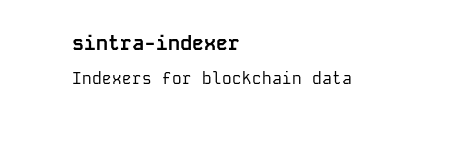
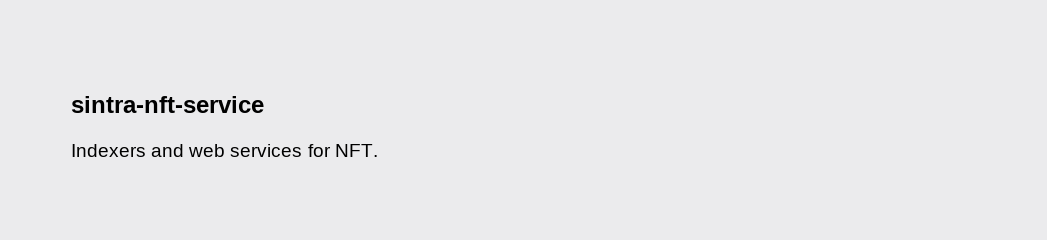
[72,34,240,50] sintra-indexer -> [71,96,264,113] sintra-nft-service
[162,70,352,84] for blockchain data -> [151,144,378,157] and web services for NFT.

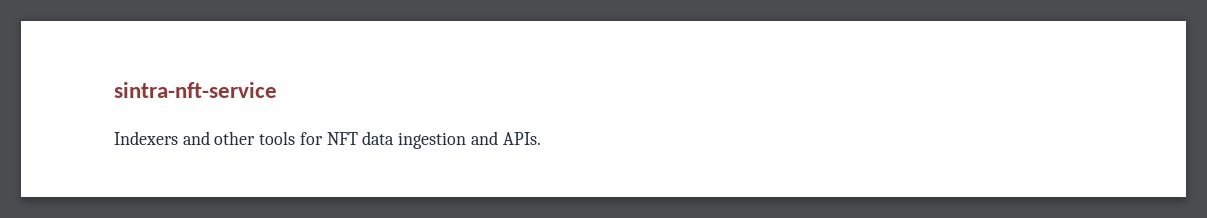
[188,144,378,157] web services for NFT. -> [214,131,541,149] other tools for NFT data ingestion and APIs.

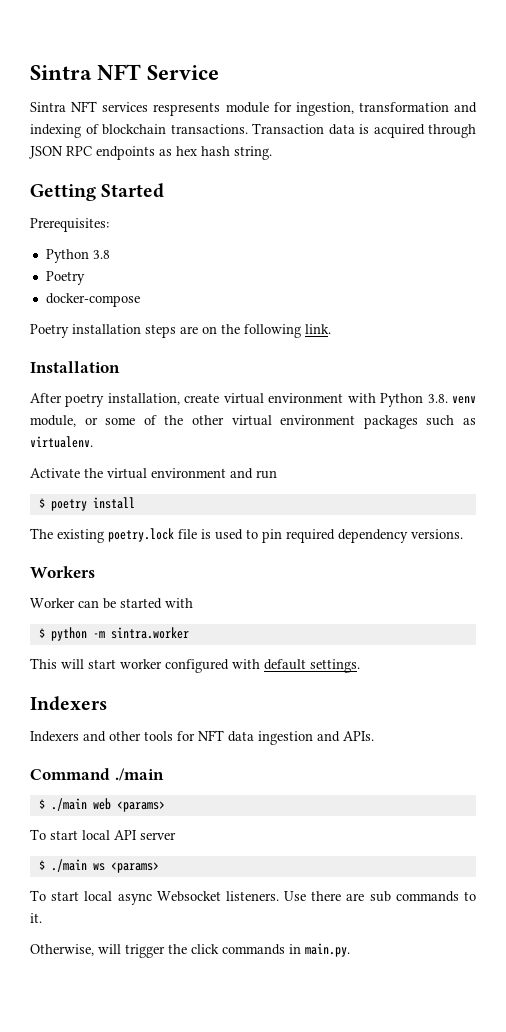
[114,82,277,98] sintra-nft-service -> [30,64,220,80] [30,101,477,116] [30,123,476,138] [29,146,272,160] [30,183,165,201] [30,218,109,232] [45,249,110,263] [45,271,85,285] [45,293,140,307] [30,324,331,338] [30,361,120,373] [30,393,477,407] [30,415,476,429] [30,436,93,448] [30,468,277,479] [38,497,135,511] [30,528,463,543] [30,566,95,578] [30,598,193,609] [38,627,189,641] [30,658,360,673] [30,696,107,711] Sintra NFT Service // Sintra NFT services respresents module for ingestion, transformation and indexing of blockchain transactions. Transaction data is acquired through JSON RPC endpoints as hex hash string. // Getting Started // Prerequisites: // Python 3.8 // Poetry // docker-compose // Poetry installation steps are on the following link. // Installation // After poetry installation, create virtual environment with Python 3.8. venv module, or some of the other virtual environment packages such as virtualenv. // Activate the virtual environment and run // $ poetry install // The existing poetry.lock file is used to pin required dependency versions. // Workers // Worker can be started with // $ python -m sintra.worker // This will start worker configured with default settings. // Indexers
(541, 138) none -> [30,768,164,781] [38,798,165,812] [30,829,176,840] [38,859,159,873] [30,890,477,905] [30,913,42,923] [30,943,350,958] // Command ./main // $ ./main web <params> // To start local API server // $ ./main ws <params> // To start local async Websocket listeners. Use there are sub commands to it. // Otherwise, will trigger the click commands in main.py.

